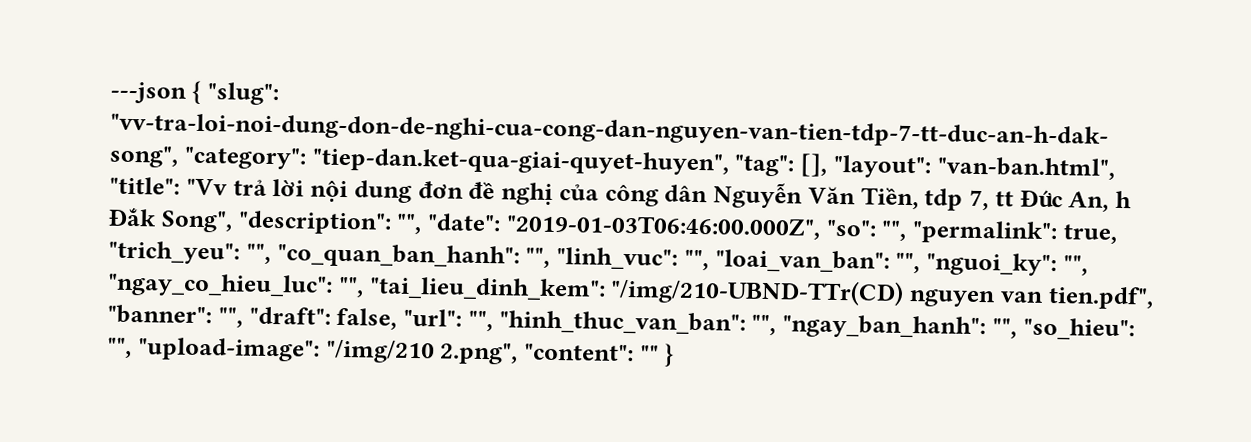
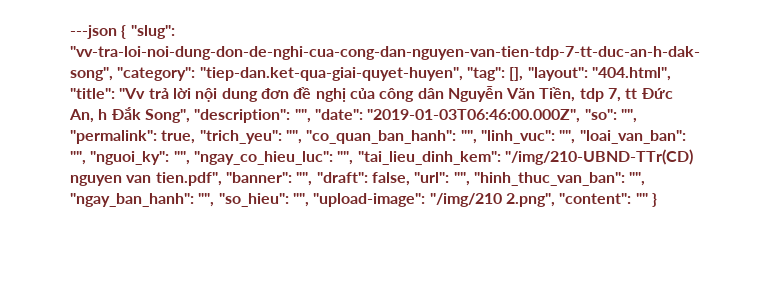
[936,156,1115,180] "van-ban.html", -> [591,67,671,81] "404.html",

